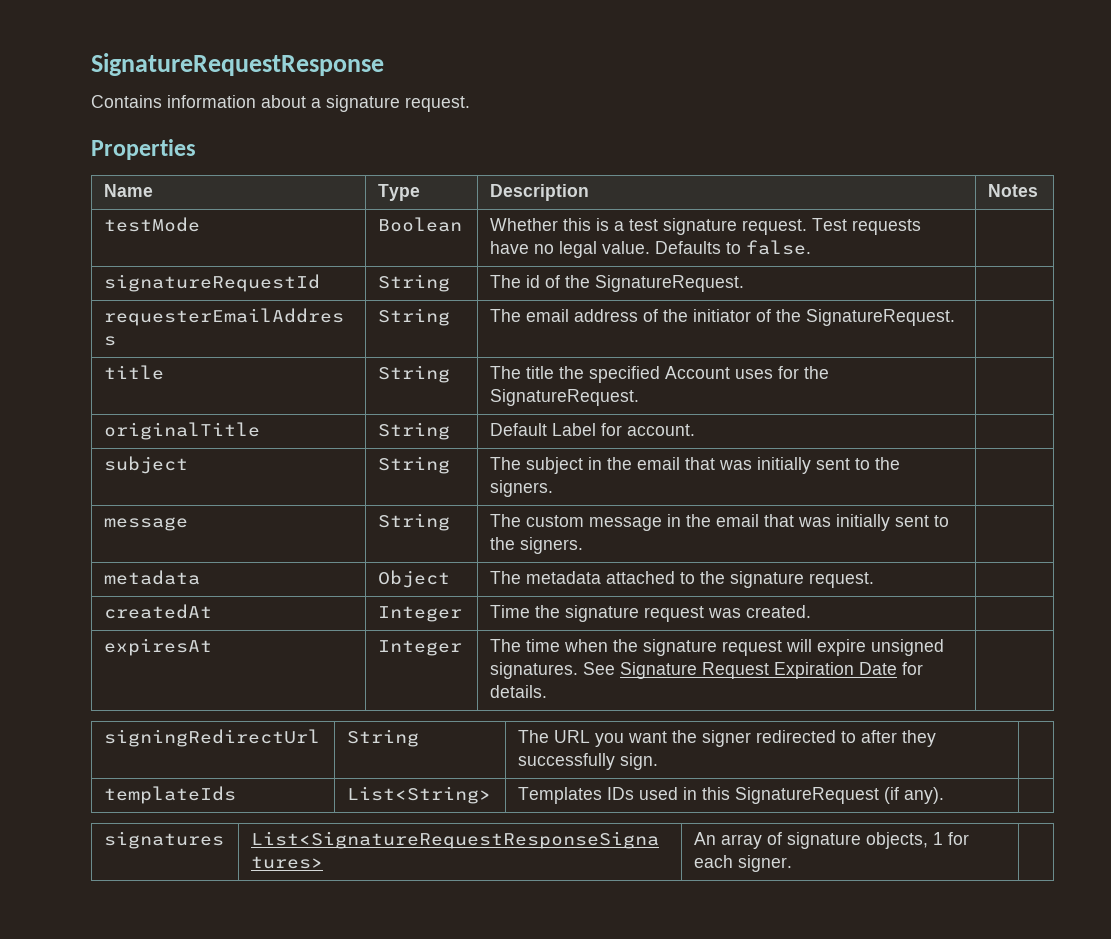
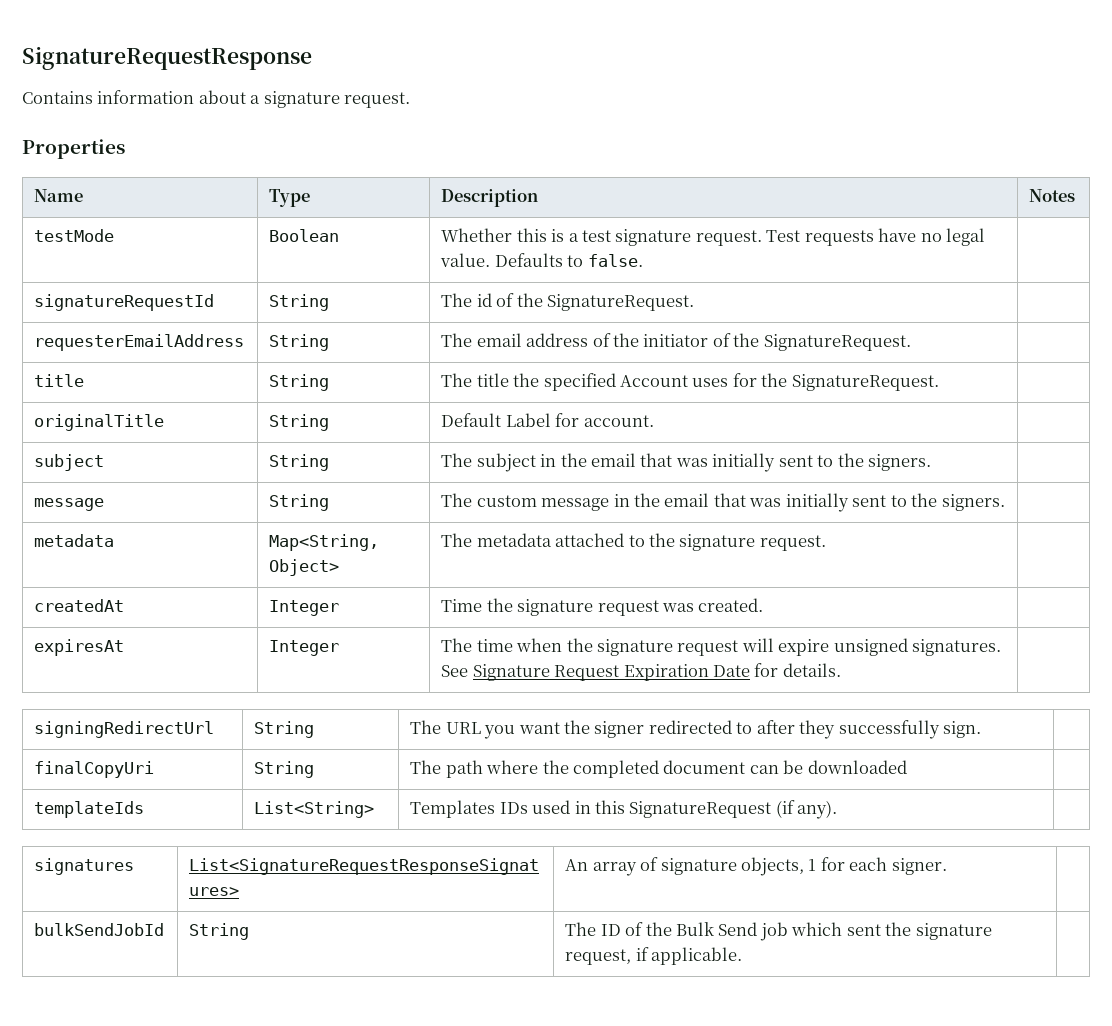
[378,570,451,588] Object -> [269,534,380,551] [269,559,340,576] Map<String, Object>
(659, 761) none -> [34,761,155,778] [254,761,315,778] [410,760,907,778] // finalCopyUri | String | The path where the completed document can be downloaded |
(793, 863) none -> [34,923,165,936] [189,923,250,940] [565,922,992,941] [565,947,743,965] // bulkSendJobId | String | The ID of the Bulk Send job which sent the signature request, if applicable. |

